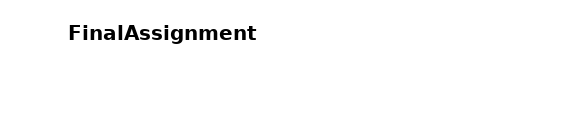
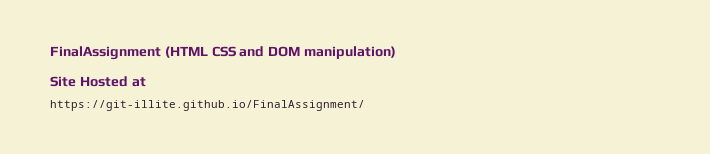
(257, 34) none -> [164,46,396,59] [50,76,146,87] [50,100,365,111] (HTML CSS and DOM manipulation) // Site Hosted at // https://git-illite.github.io/FinalAssignment/

